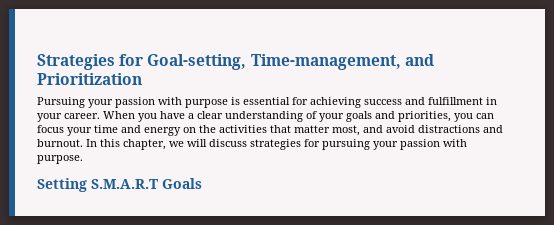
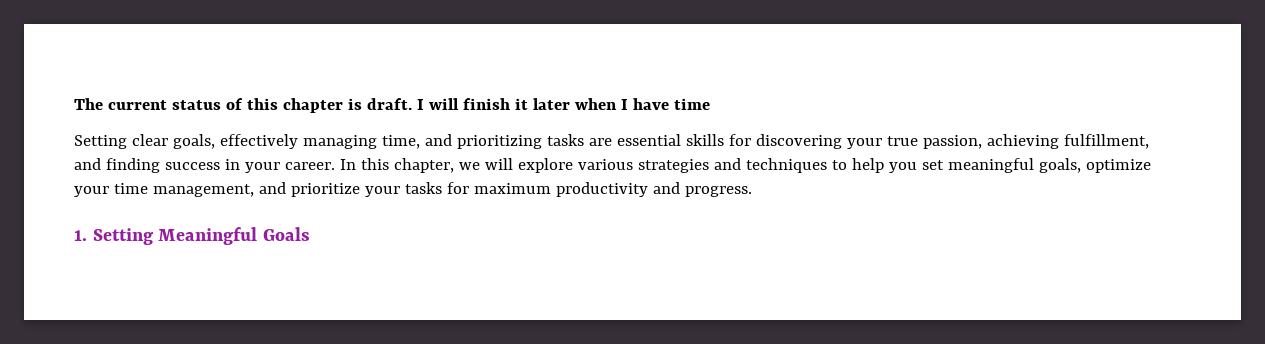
[37,54,434,70] [37,73,142,85] [37,97,497,108] [37,111,494,122] [37,125,503,136] [37,139,83,147] Strategies for Goal-setting, Time-management, and Prioritization // Pursuing your passion with purpose is essential for achieving success and fulfillment in your career. When you have a clear understanding of your goals and priorities, you can focus your time and energy on the activities that matter most, and avoid distractions and burnout. -> [74,98,710,113] [74,134,1149,149] [74,158,335,173] The current status of this chapter is draft. I will finish it later when I have time // Setting clear goals, effectively managing time, and prioritizing tasks are essential skills for discovering your true passion, achieving fulfillment, and finding success in your career.
[209,139,467,150] [37,155,83,164] [37,178,158,192] discuss strategies for pursuing your passion with purpose. // Setting S.M.A.R.T -> [517,158,1151,173] [74,182,752,197] [74,227,258,245] explore various strategies and techniques to help you set meaningful goals, optimize your time management, and prioritize your tasks for maximum productivity and progress. // 1. Setting Meaningful

